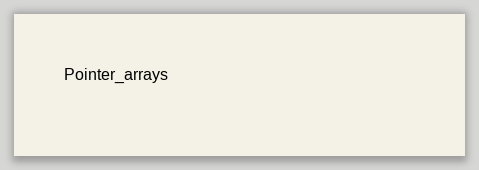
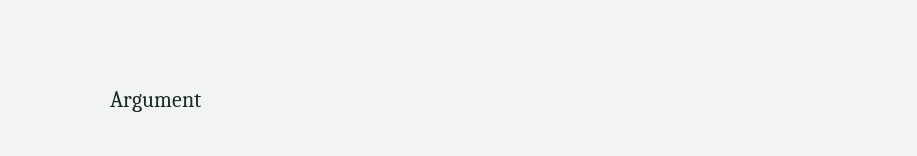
[64,68,168,84] Pointer_arrays -> [110,91,202,112] Argument

